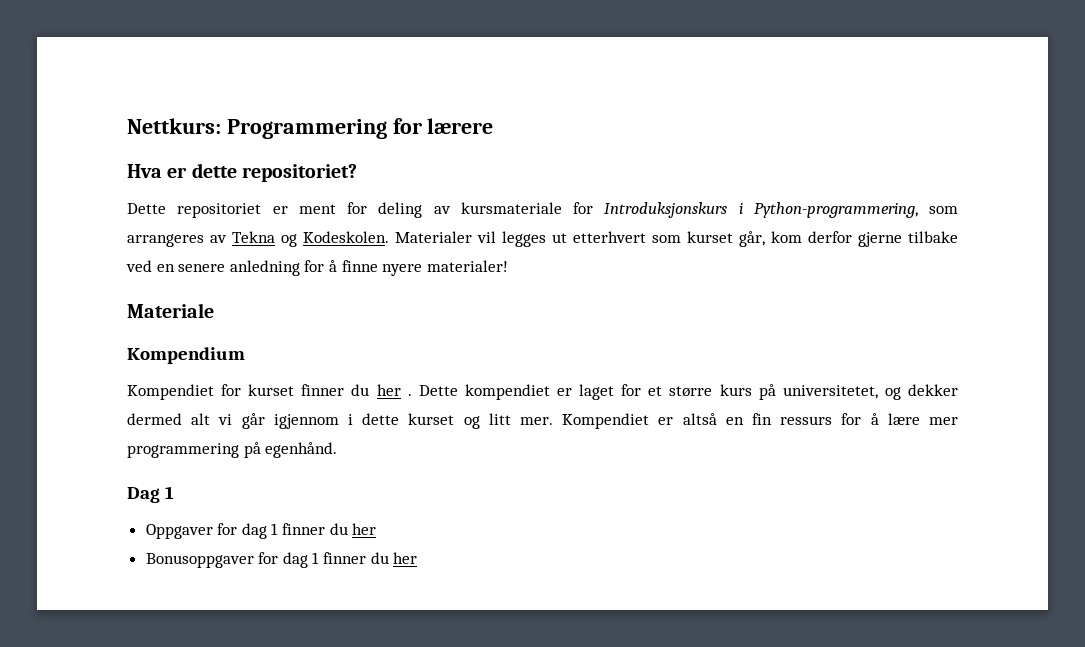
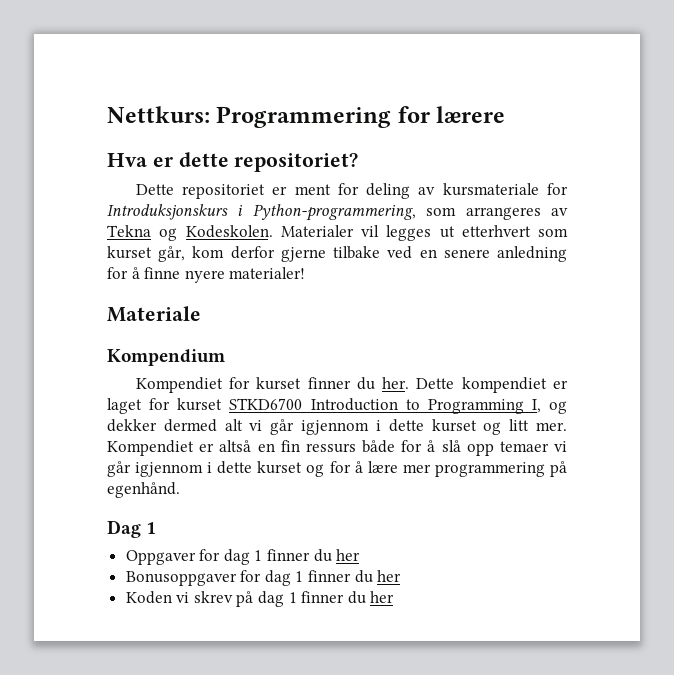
[376,384,412,396] her . -> [382,377,410,389] her.
[648,384,878,400] et større kurs på universitetet, -> [177,398,541,414] kurset STKD6700 Introduction to Programming I,
(833, 420) none -> [361,440,567,456] [107,461,325,477] både for å slå opp temaer vi går igjennom i dette kurset og
(418, 558) none -> [125,591,395,607] // Koden vi skrev på dag 1 finner du her

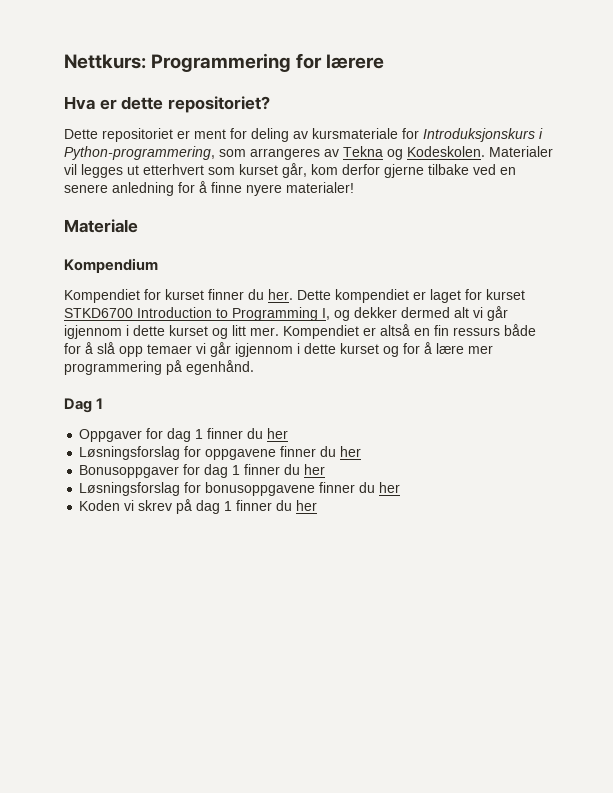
(361, 555) none -> [79,446,362,460] // Løsningsforslag for oppgavene finner du her
(402, 576) none -> [79,482,401,496] // Løsningsforslag for bonusoppgavene finner du her

